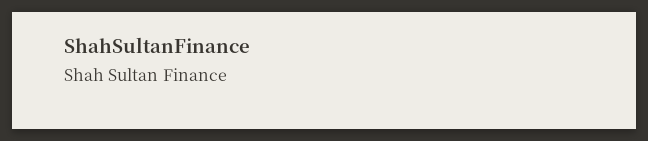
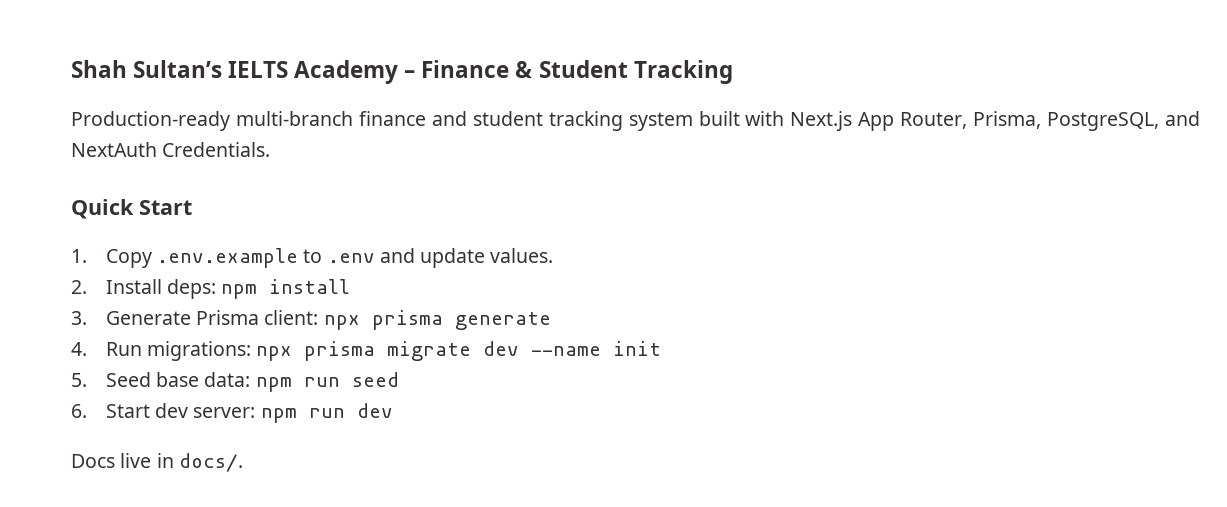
[64,37,250,53] [64,68,227,81] ShahSultanFinance // Shah Sultan Finance -> [71,60,733,84] [71,111,1201,131] [71,142,271,157] [71,199,192,219] [71,248,554,268] [71,279,351,299] [71,310,551,330] [71,341,662,361] [71,372,399,392] [71,403,393,423] [71,453,243,472] Shah Sultan’s IELTS Academy – Finance & Student Tracking // Production-ready multi-branch finance and student tracking system built with Next.js App Router, Prisma, PostgreSQL, and NextAuth Credentials. // Quick Start // 1. Copy .env.example to .env and update values. // 2. Install deps: npm install // 3. Generate Prisma client: npx prisma generate // 4. Run migrations: npx prisma migrate dev --name init // 5. Seed base data: npm run seed // 6. Start dev server: npm run dev // Docs live in docs/.

